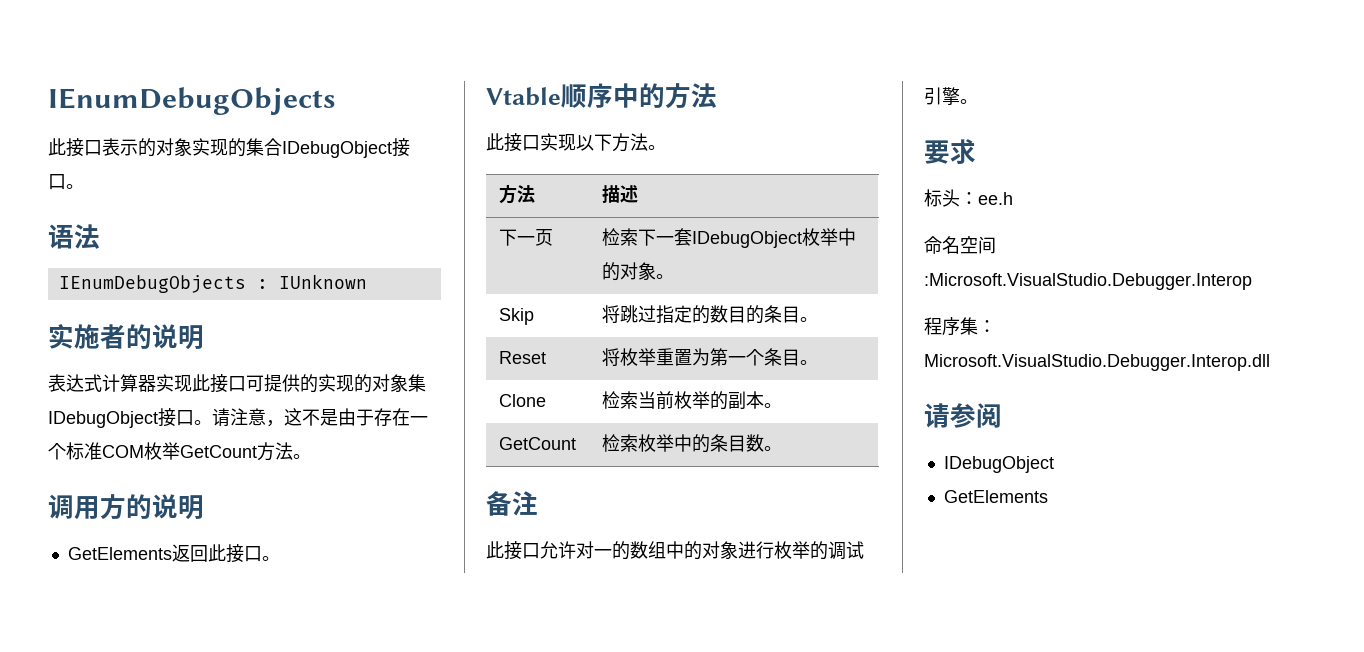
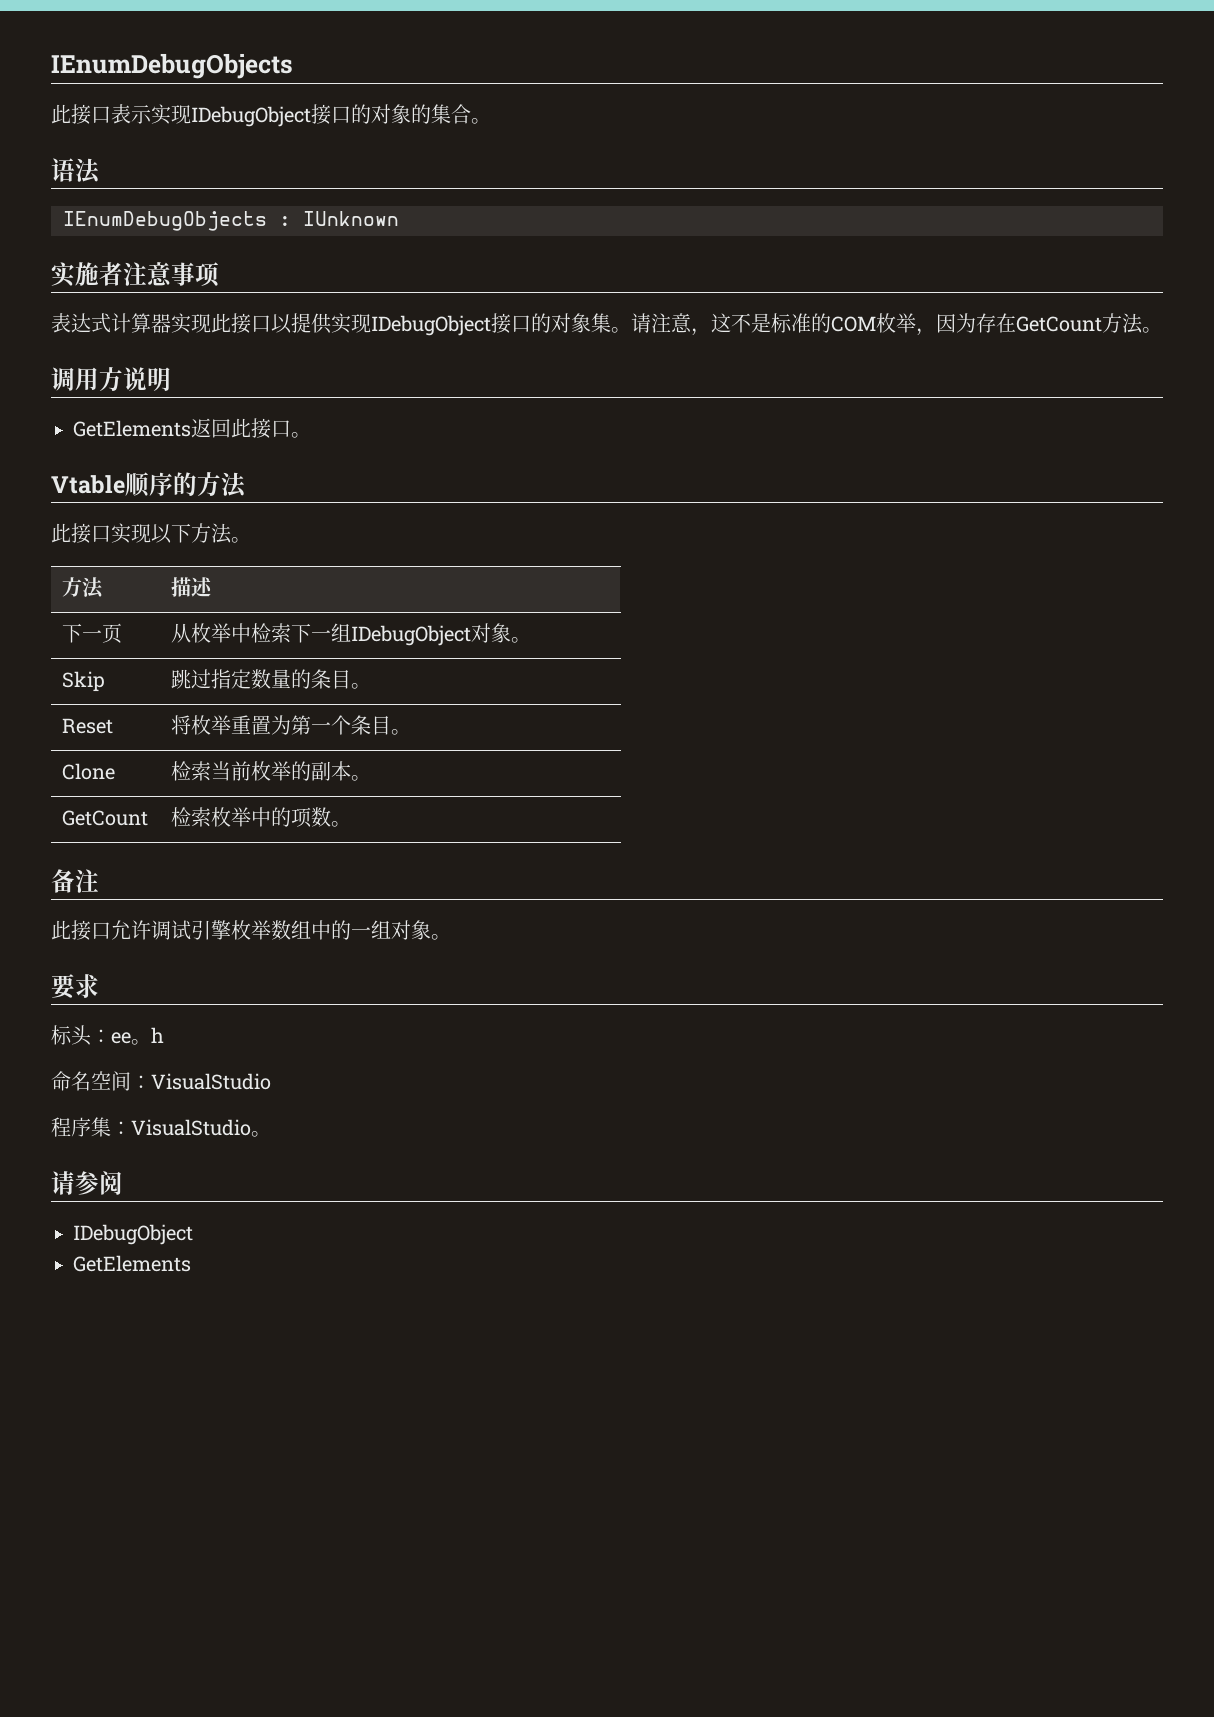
[138,138,410,158] [48,174,66,190] 的对象实现的集合IDebugObject接口 -> [151,104,471,127] 实现IDebugObject接口的对象的集合
[126,324,204,350] 的说明 -> [123,262,220,287] 注意事项
[246,374,426,393] [48,408,428,428] [48,442,180,460] 可提供的实现的对象集IDebugObject接口。请注意，这不是由于存在一个标准COM枚举 -> [271,313,1016,336] 以提供实现IDebugObject接口的对象集。请注意，这不是标准的COM枚举，因为存在
[126,494,152,519] 的 -> (123, 379) none
[613,83,639,108] 中 -> (173, 484) none
[601,228,856,248] [601,262,620,281] 检索下一套IDebugObject枚举中的 -> [171,623,472,646] 从枚举中检索下一组IDebugObject
[601,305,620,323] 将 -> (106, 681) none
[691,305,746,324] 的数目 -> [251,669,292,689] 数量
[709,434,746,452] 条目 -> [291,807,313,828] 项
[576,541,864,560] [924,87,960,105] 对一的数组中的对象进行枚举的调试引擎 -> [151,920,431,940] 调试引擎枚举数组中的一组对象
[978,192,1013,205] ee.h -> [111,1027,164,1045] ee。h
[924,273,1252,290] :Microsoft.VisualStudio.Debugger.Interop -> [131,1073,271,1090] ：VisualStudio
[924,354,1270,371] Microsoft.VisualStudio.Debugger.Interop.dll -> [131,1119,271,1137] VisualStudio。

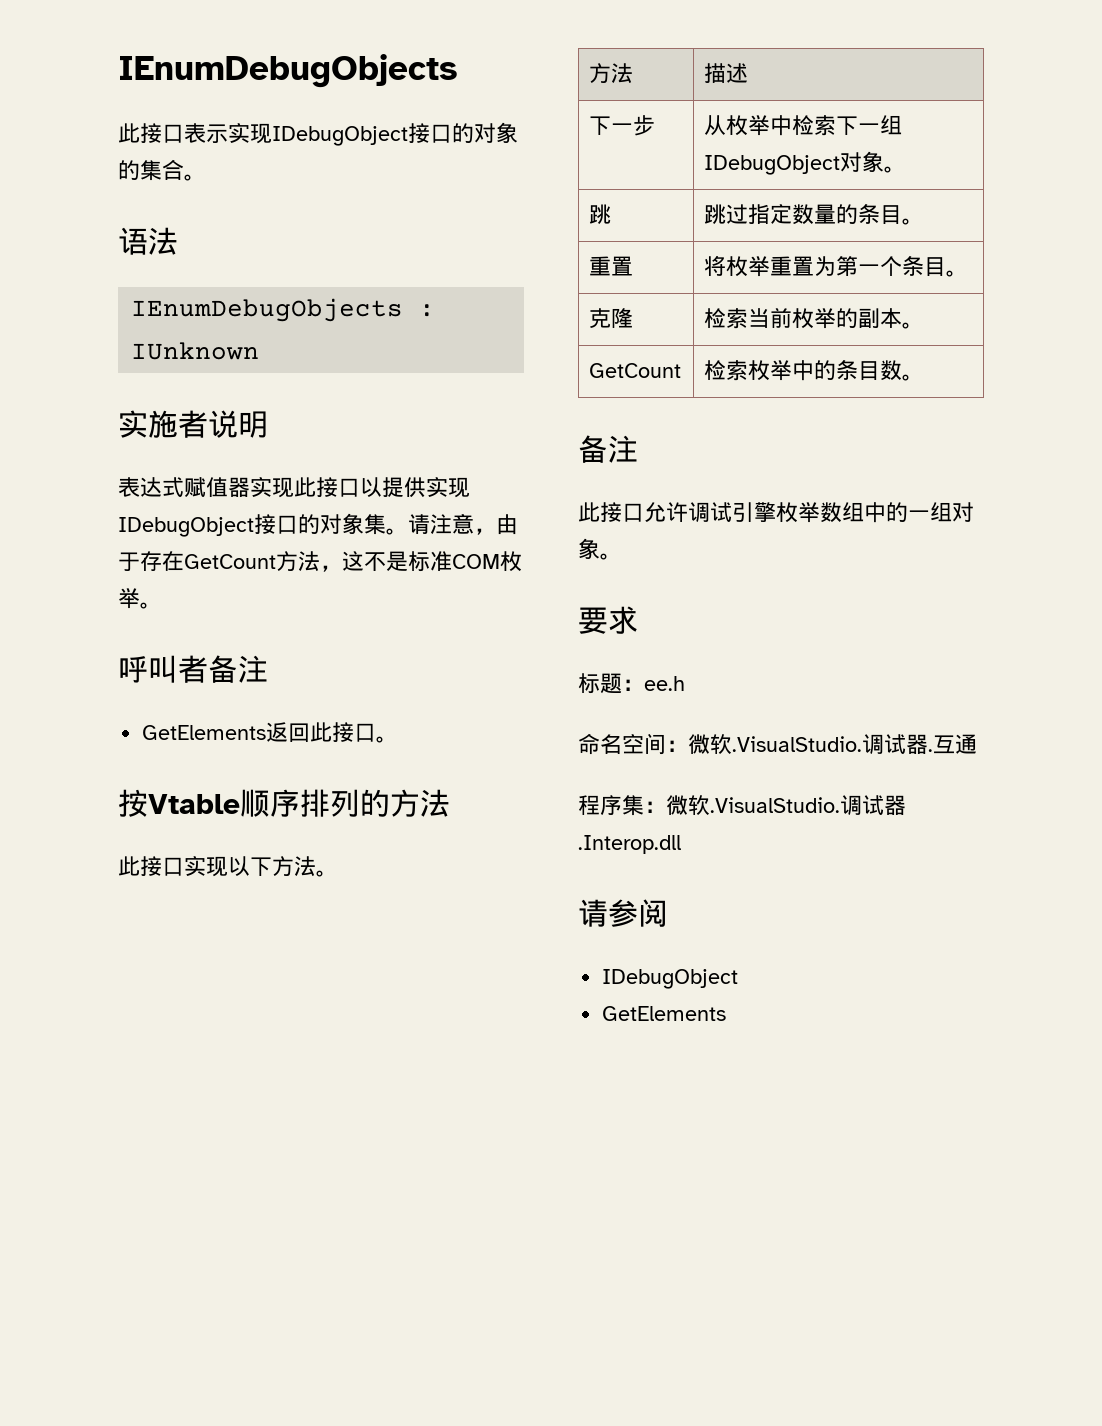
[123,262,220,287] 注意事项 -> [208,410,268,438] 说明
[111,313,151,333] 计算 -> [184,477,228,498] 赋值
(711, 332) none -> [496,514,518,535] [118,551,342,572] 由于存在GetCount方法，
[811,313,831,333] 的 -> (452, 561) none
[916,313,1162,336] [51,367,171,392] ，因为存在GetCount方法。 // 调用方说明 -> [140,602,162,609] [118,655,268,683] 。 // 呼叫者备注
(311, 435) none -> [118,789,148,817] 按
(173, 484) none -> [300,789,360,817] 排列
[102,623,123,643] 页 -> [633,115,656,136] 步
[62,671,106,692] Skip -> [589,204,612,224] 跳
[62,718,114,734] Reset -> [589,256,634,276] 重置
[62,763,116,780] Clone -> [589,308,634,328] 克隆
[291,807,313,828] 项 -> [836,360,881,380] 条目
[71,1025,164,1046] 头：ee。h -> [600,673,685,694] 题：ee.h
[151,1073,271,1090] [51,1117,271,1137] VisualStudio // 程序集：VisualStudio。 -> [688,734,977,754] [578,795,906,816] [578,835,681,854] 微软.VisualStudio.调试器.互通 // 程序集：微软.VisualStudio.调试器.Interop.dll

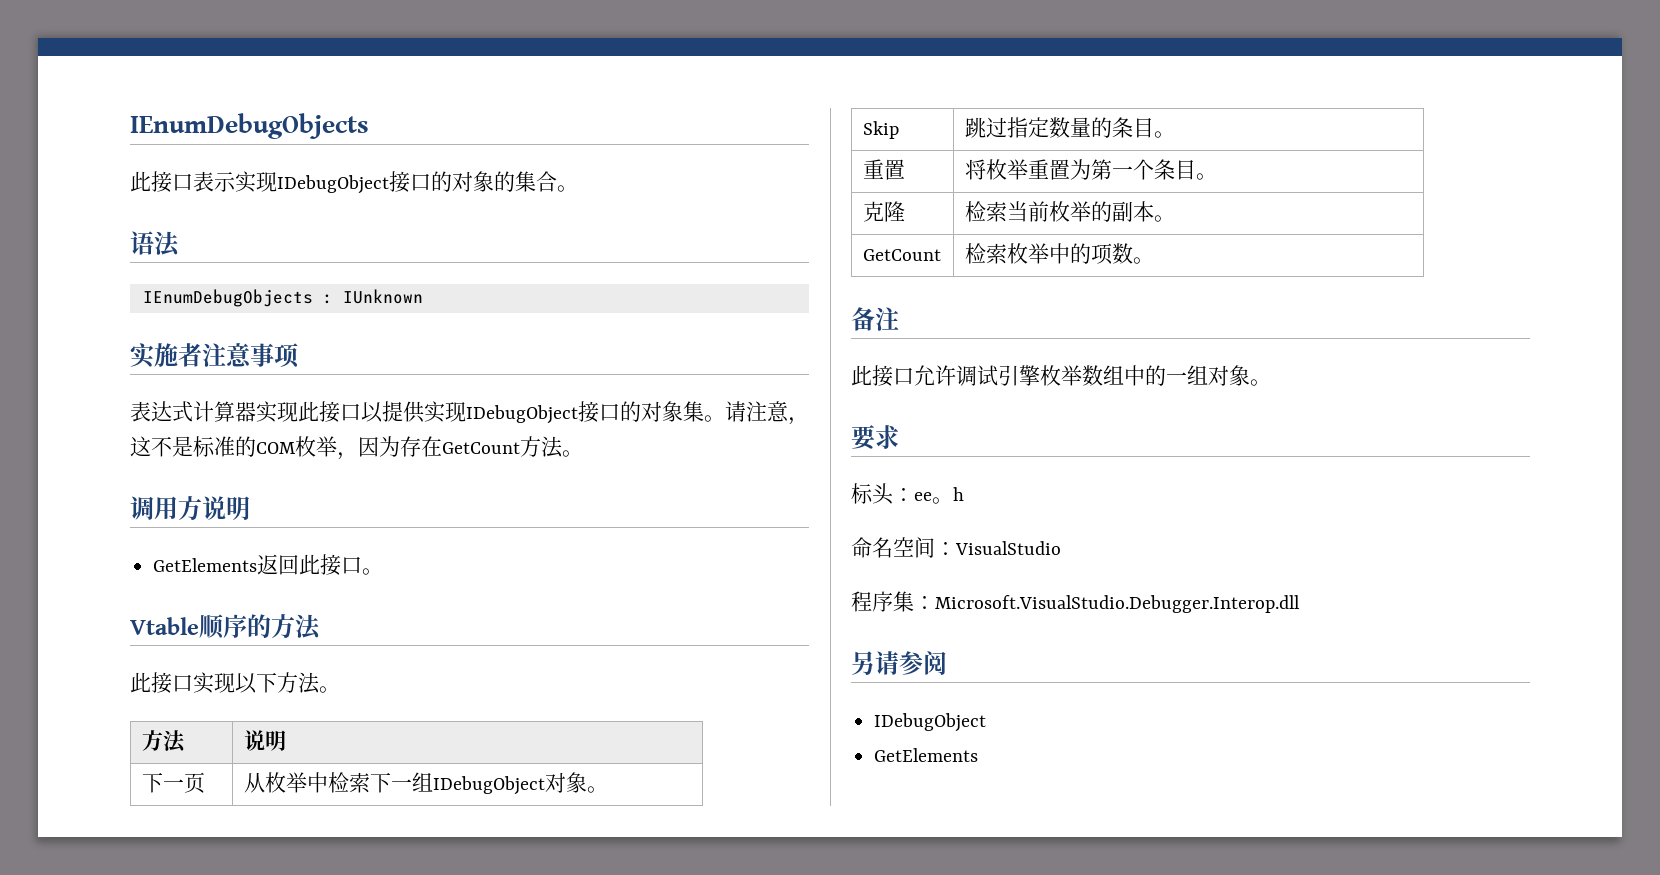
[208,410,268,438] 说明 -> [202,343,300,368] 注意事项
[184,477,228,498] 赋值 -> [193,401,235,422] 计算
[496,514,518,535] [118,551,522,572] [118,588,162,609] [118,655,268,683] 由于存在GetCount方法，这不是标准COM枚举。 // 呼叫者备注 -> [130,436,583,460] [130,496,250,521] 这不是标准的COM枚举，因为存在GetCount方法。 // 调用方说明
[118,789,148,817] 按 -> (384, 571) none
[300,789,360,817] 排列 -> (247, 626) none
[704,63,749,83] [589,115,656,136] 描述 // 下一步 -> [243,730,286,751] [141,772,205,793] 说明 // 下一页
[589,204,612,224] 跳 -> [862,121,899,139] Skip
[836,360,881,380] 条目 -> [1090,243,1113,265] 项
[600,673,685,694] 题：ee.h -> [872,483,964,505] 头：ee。h
[688,734,977,754] [578,795,906,816] [578,835,681,854] 微软.VisualStudio.调试器.互通 // 程序集：微软.VisualStudio.调试器.Interop.dll // -> [955,541,1061,555] [851,591,1300,613] [851,651,875,675] VisualStudio // 程序集：Microsoft.VisualStudio.Debugger.Interop.dll // 另

